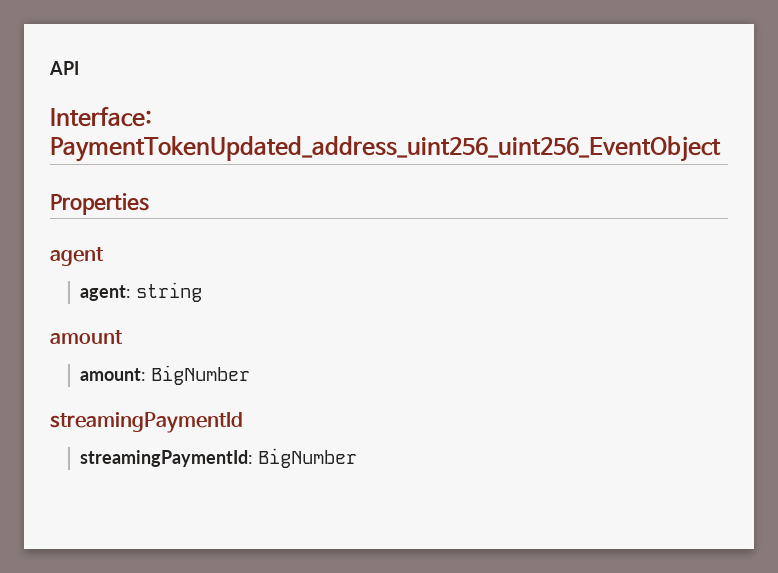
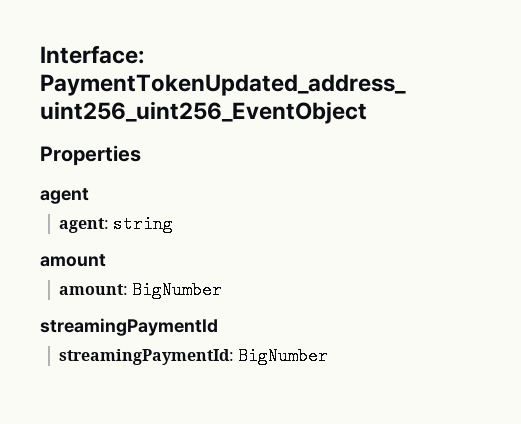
[49,61,79,75] API // -> (40, 54) none

